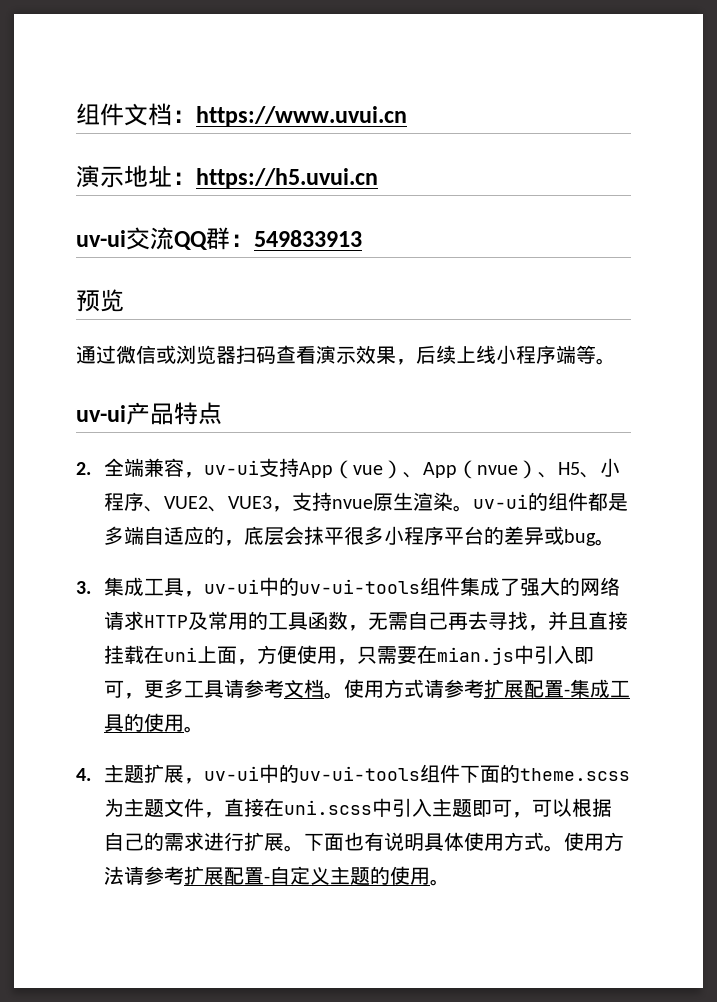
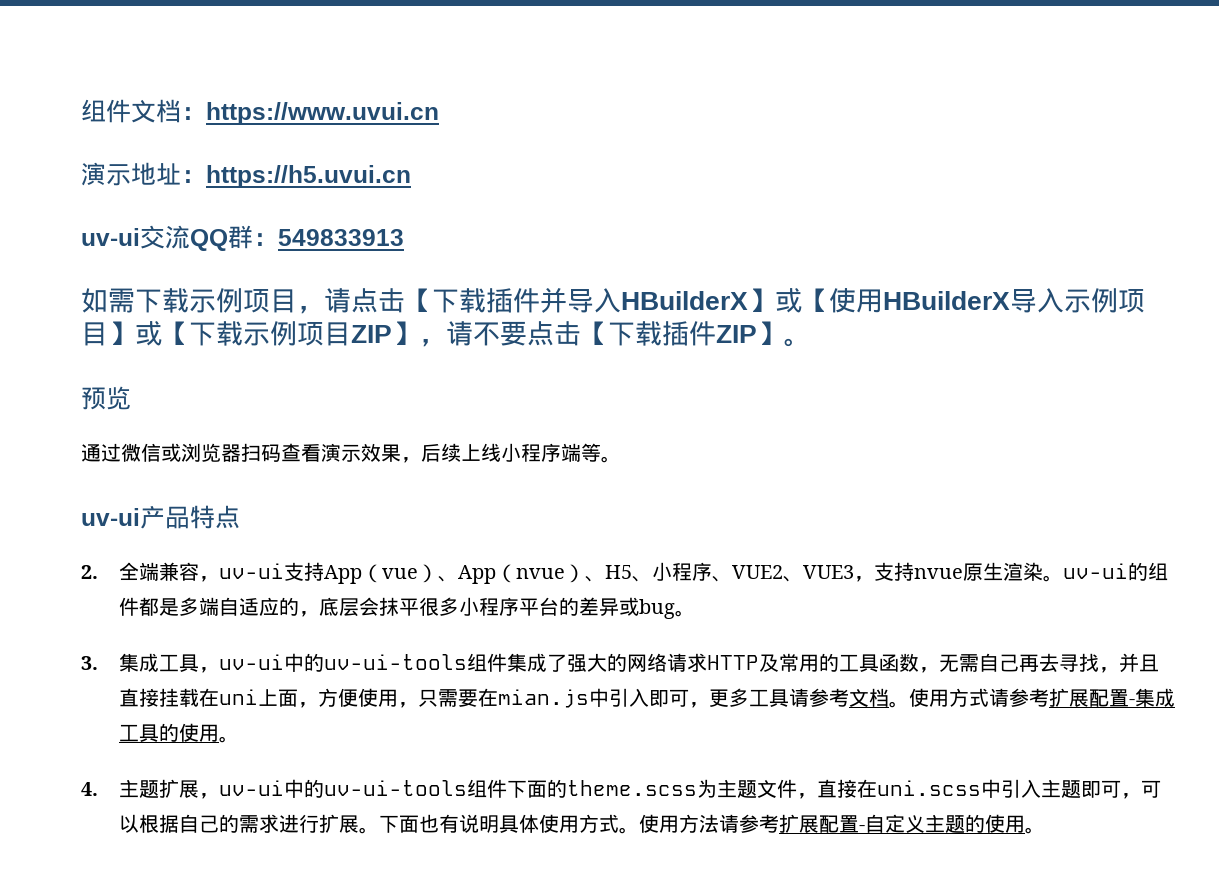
(362, 238) none -> [81,287,1145,314] [81,321,811,347] // 如需下载示例项目，请点击【下载插件并导入HBuilderX】或【使用HBuilderX导入示例项目】或【下载示例项目ZIP】，请不要点击【下载插件ZIP】。

